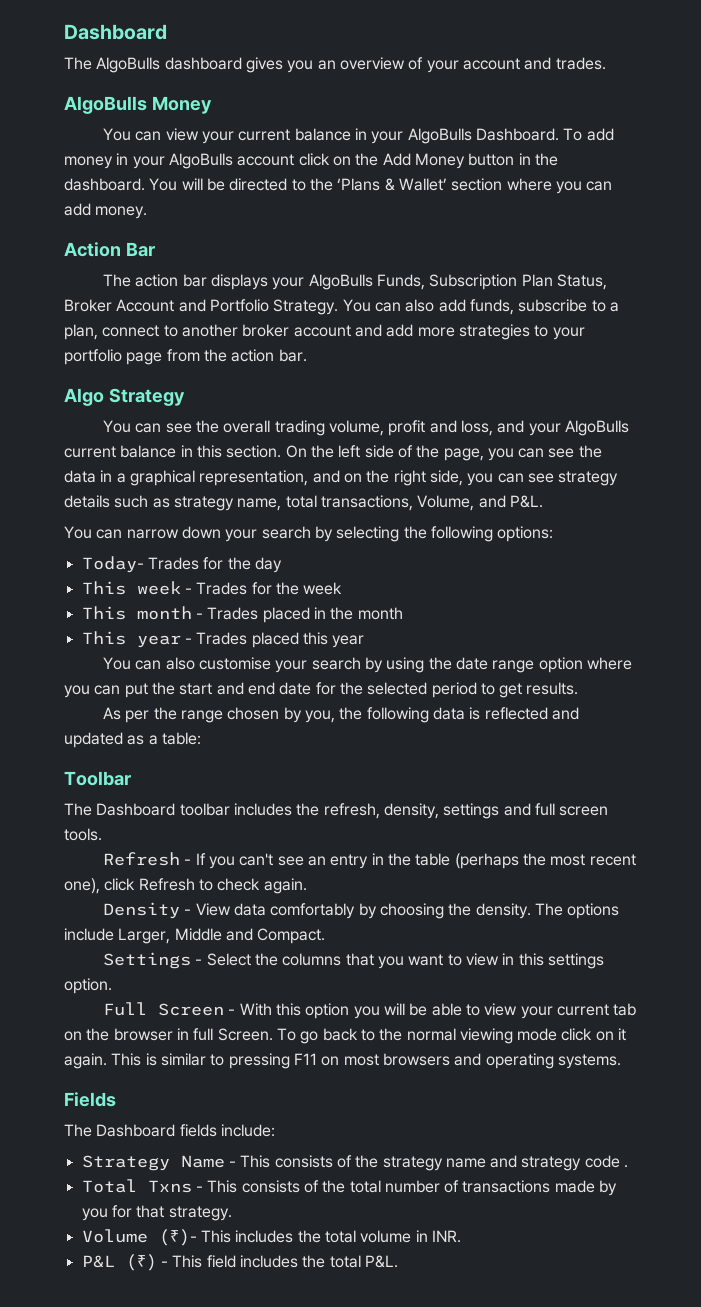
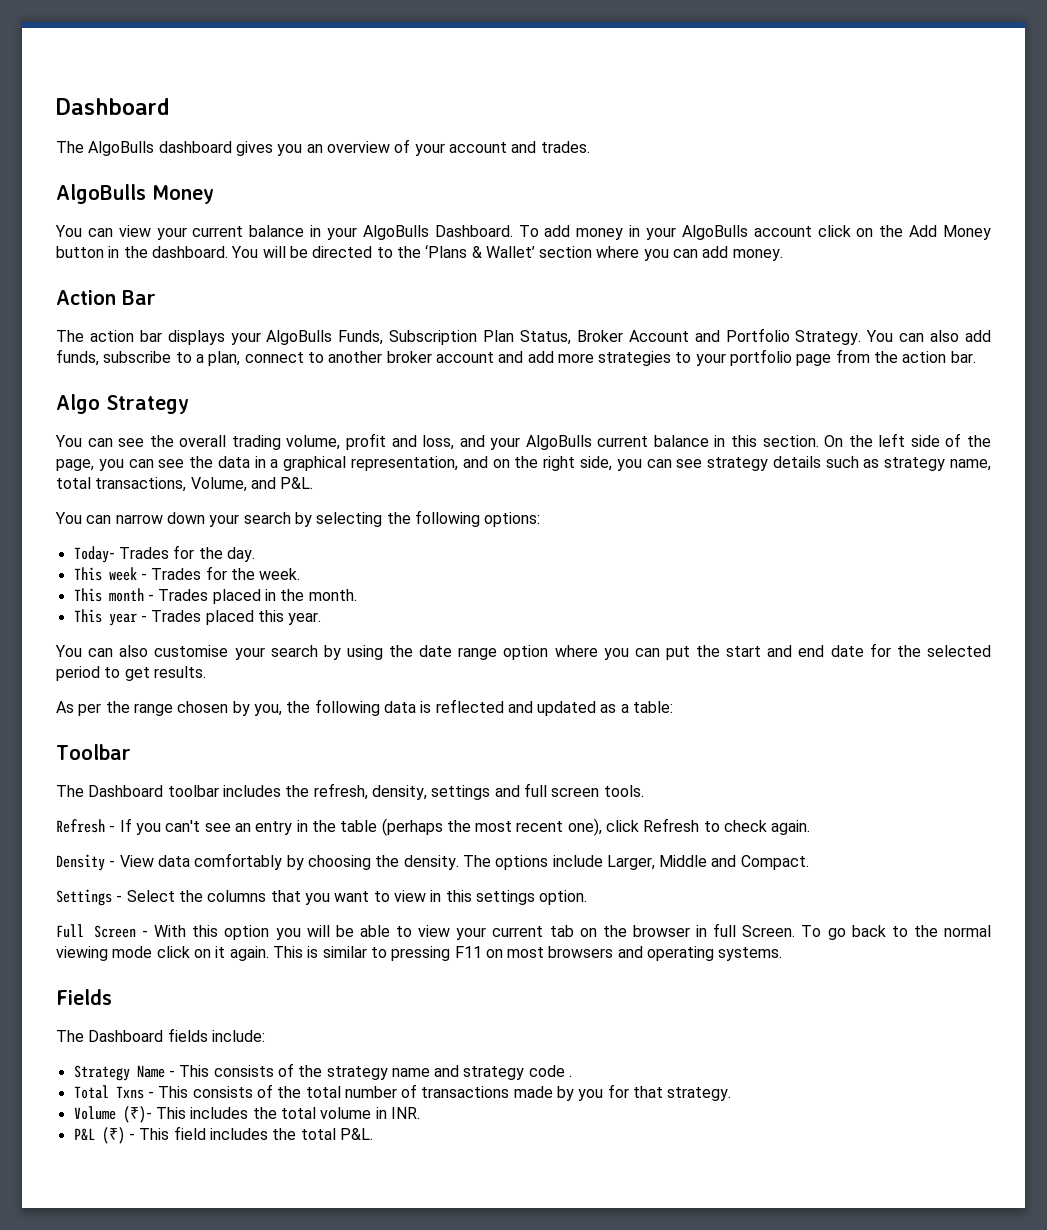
[254,557,282,573] day -> [226,547,255,562] day.
[303,582,343,595] week -> [259,568,301,580] week.
[357,607,403,620] month -> [308,589,357,601] month.
[332,635,365,648] year -> [288,612,322,625] year.

